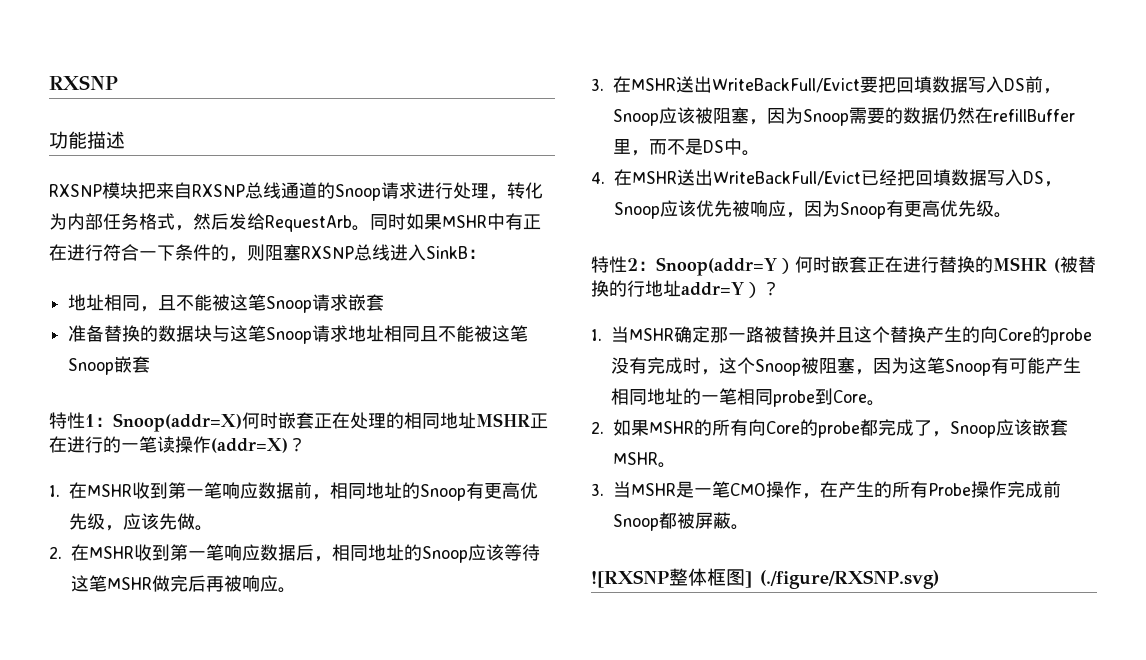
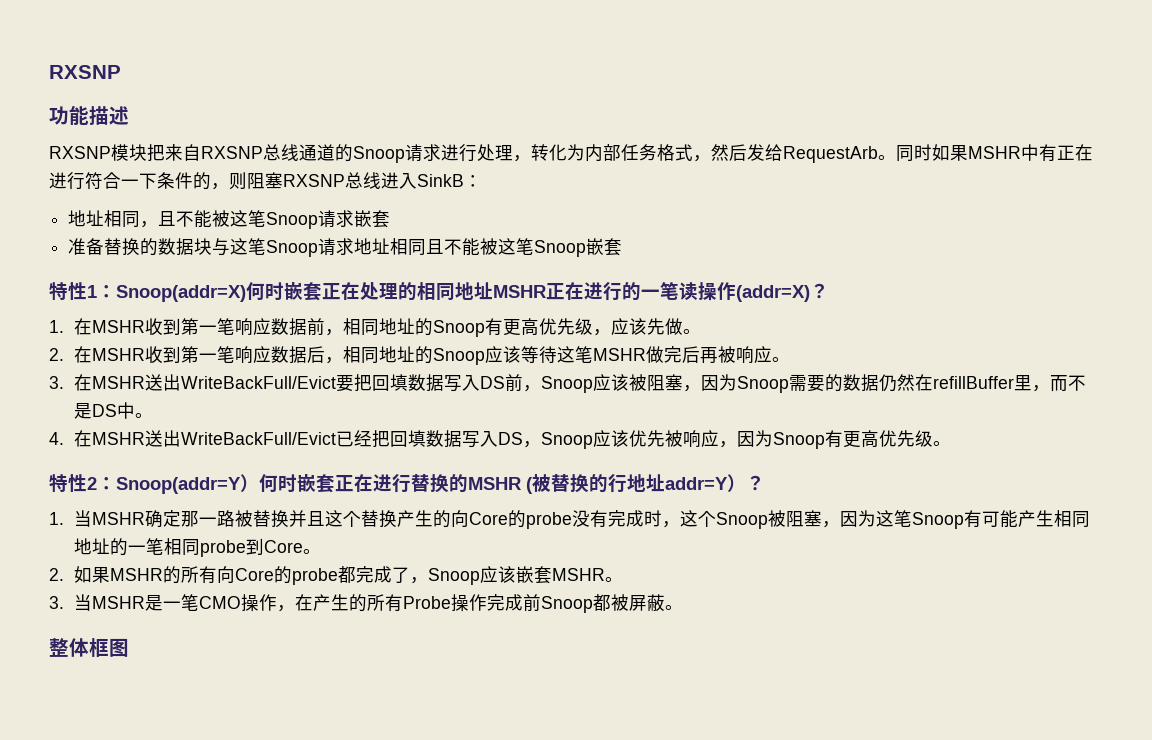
[591,570,669,588] ![RXSNP -> (683, 607) none
[745,570,939,589] ] (./figure/RXSNP.svg) -> (129, 647) none

